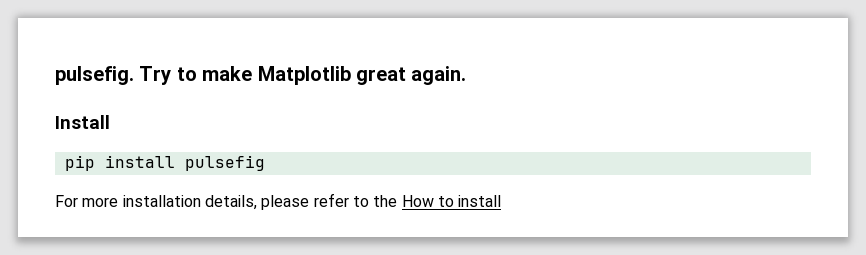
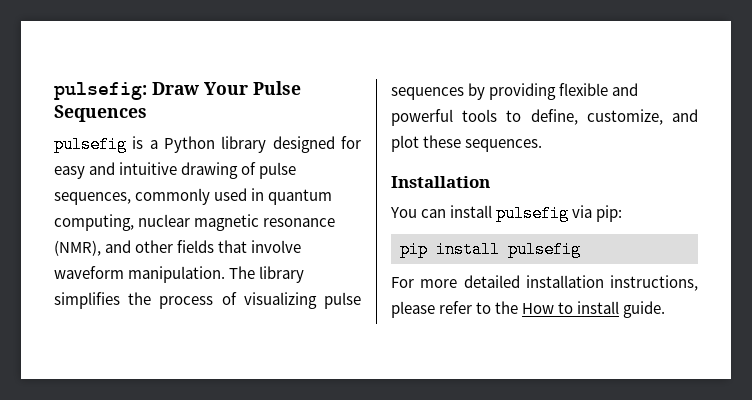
[55,66,467,85] [55,115,110,129] pulsefig. Try to make Matplotlib great again. // Install -> [54,81,301,100] [54,105,147,122] [54,136,361,153] [54,162,297,179] [54,188,333,205] [54,214,336,231] [54,240,302,256] [54,266,305,283] [54,292,361,309] [391,83,639,100] [391,109,698,126] [391,135,543,152] [391,176,490,188] [390,205,623,222] pulsefig: Draw Your Pulse Sequences // pulsefig is a Python library designed for easy and intuitive drawing of pulse sequences, commonly used in quantum computing, nuclear magnetic resonance (NMR), and other fields that involve waveform manipulation. The library simplifies the process of visualizing pulse sequences by providing flexible and powerful tools to define, customize, and plot these sequences. // Installation // You can install pulsefig via pip:
[122,195,257,210] installation details, -> [463,275,698,291] detailed installation instructions,
(502, 201) none -> [623,301,666,318] guide.

